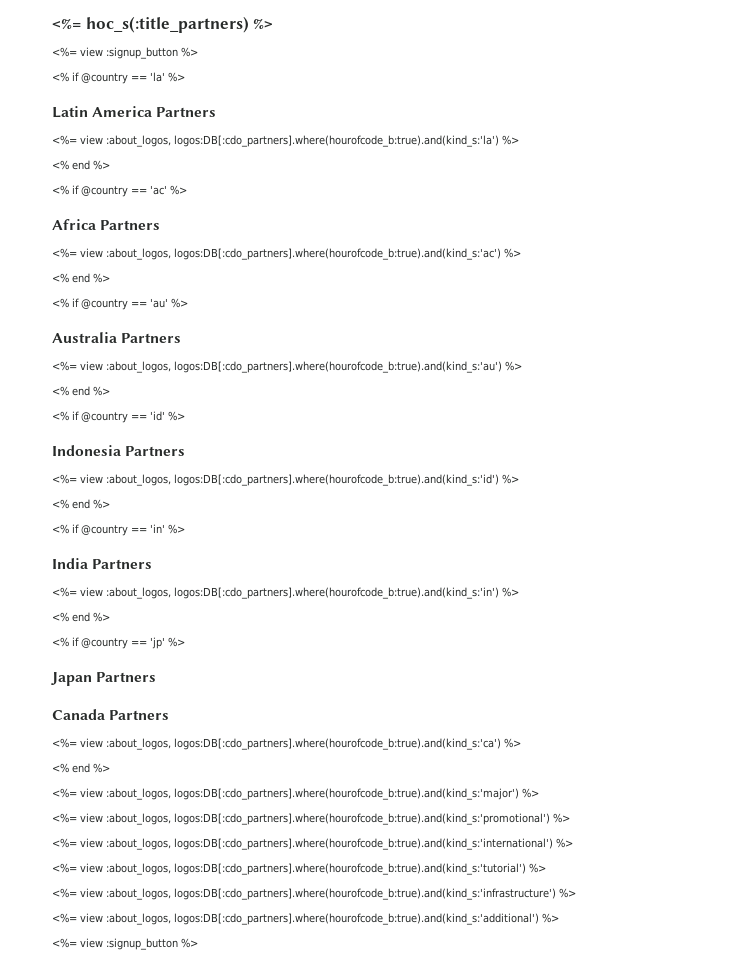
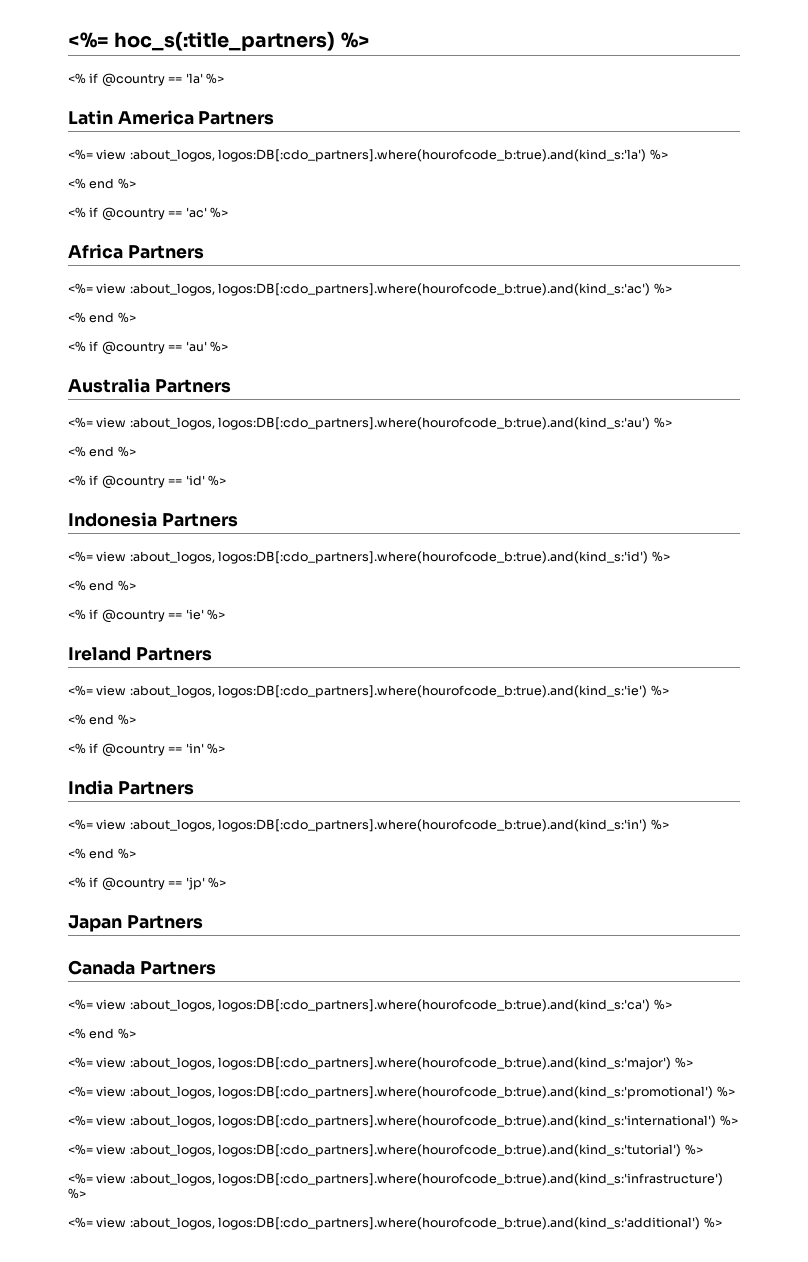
[52,47,198,59] // <%= view :signup_button %> -> (370, 40) none
(110, 504) none -> [68,609,225,623] [68,647,212,661] [68,685,669,698] [68,714,136,725] // <% if @country == 'ie' %> // Ireland Partners // <%= view :about_logos, logos:DB[:cdo_partners].where(hourofcode_b:true).and(kind_s:'ie') %> // <% end %>
[52,938,198,950] // <%= view :signup_button %> -> (722, 1222) none

